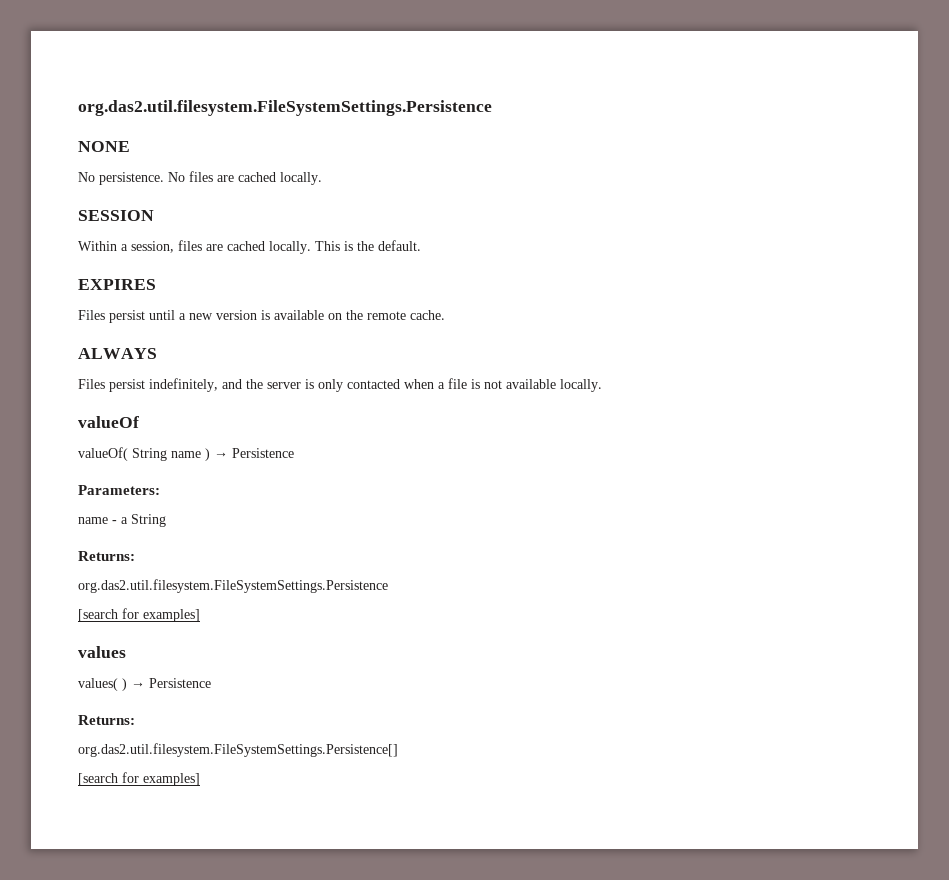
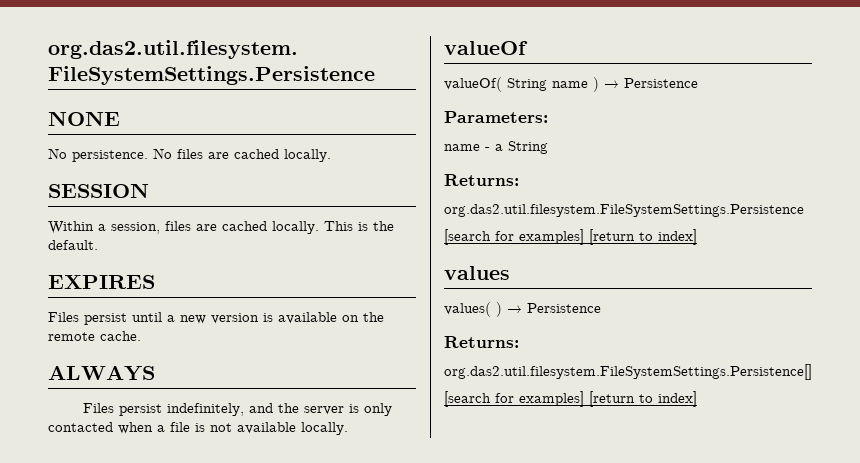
(200, 615) none -> [589,229,697,245] [return to index]
(200, 779) none -> [589,391,697,407] [return to index]

